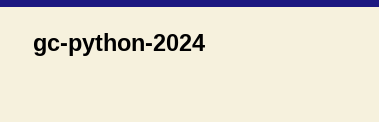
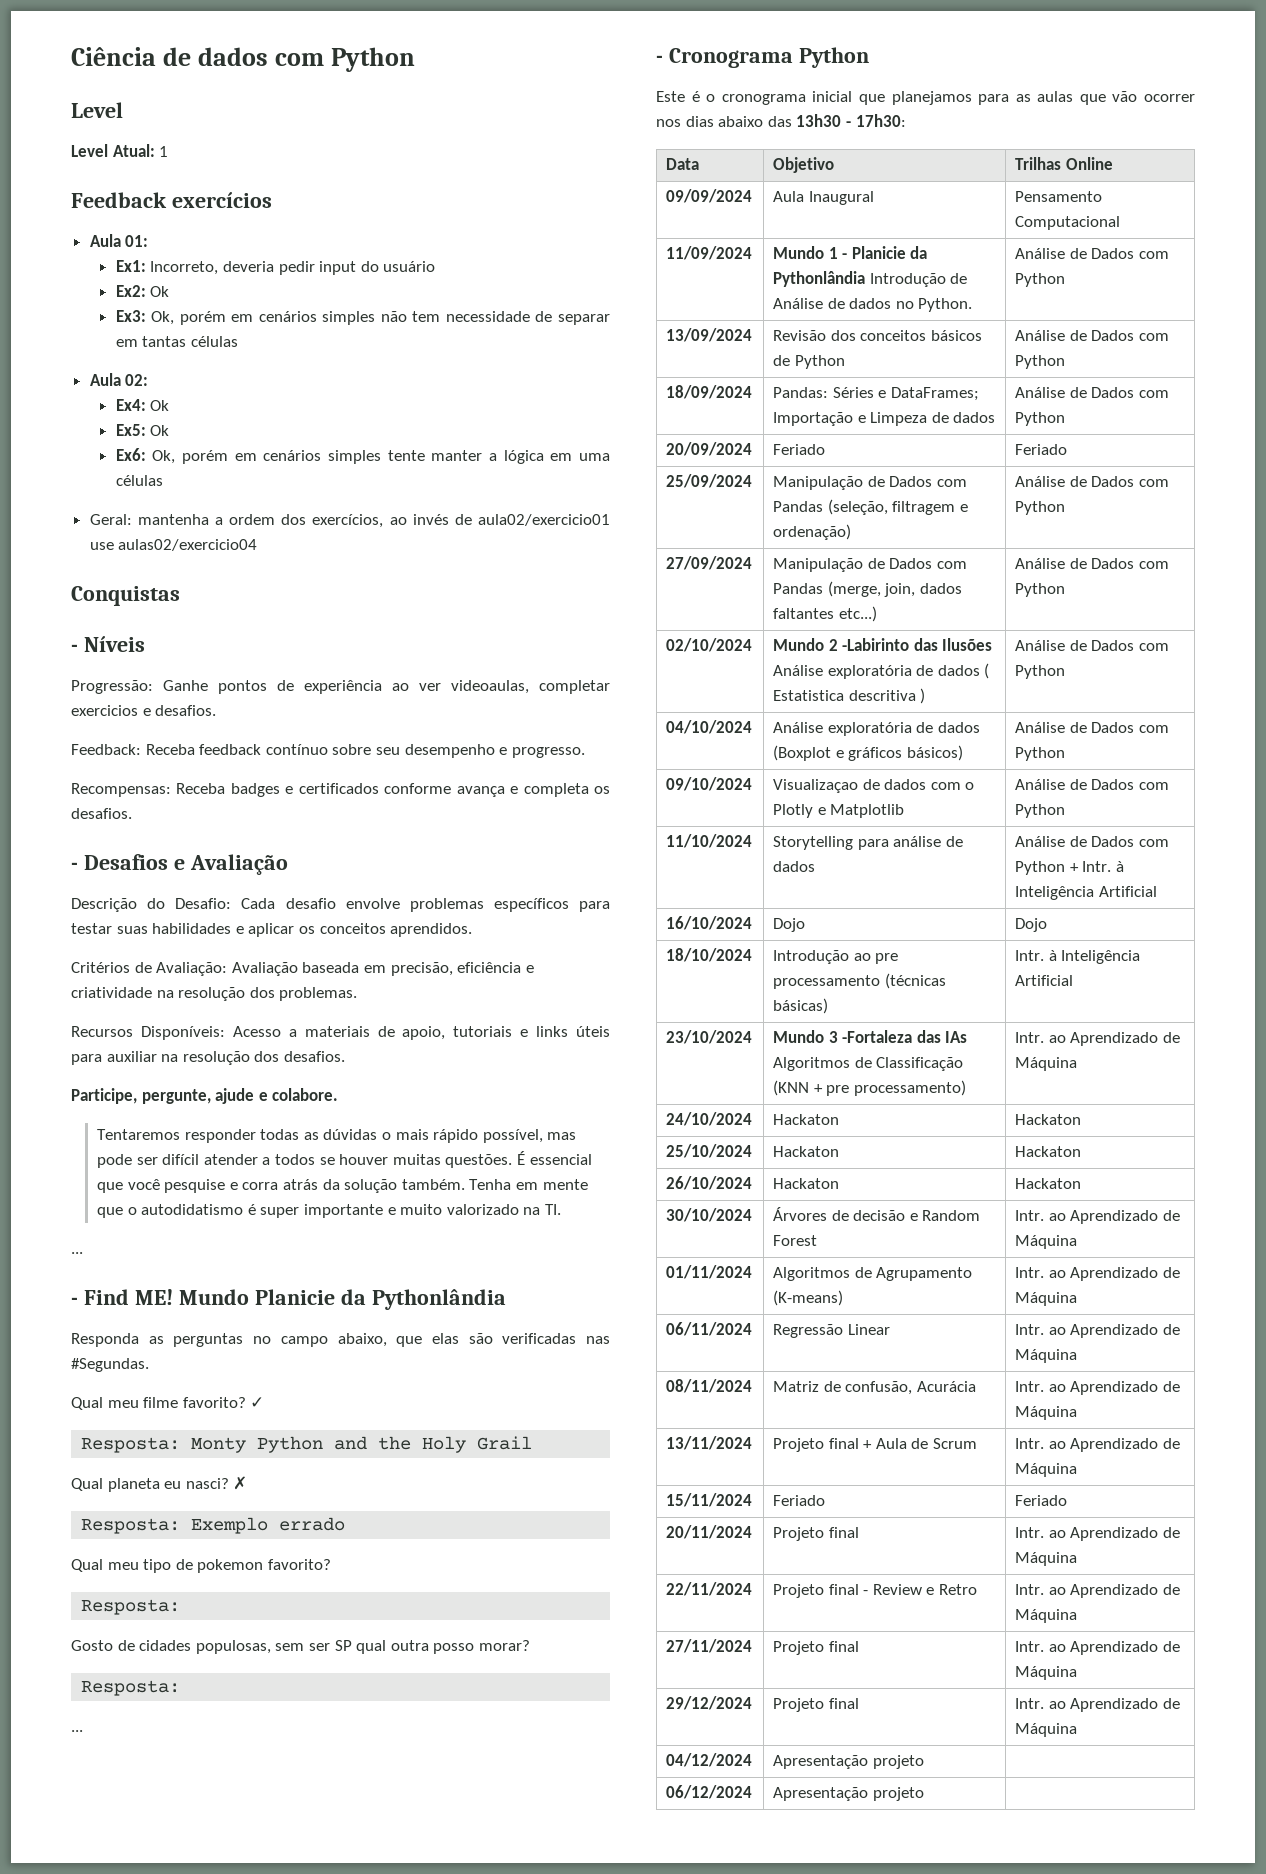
[33,33,205,56] gc-python-2024 -> [71,47,415,72] [71,102,123,118] [71,144,169,157] [71,192,272,208] [89,234,149,247] [115,260,436,275] [115,285,170,297] [115,310,610,325] [115,336,238,347] [89,373,149,386] [115,399,170,411] [115,424,170,436] [115,448,611,464] [115,475,163,486] [89,514,610,528] [89,539,258,551] [71,586,180,606] [71,636,145,652] [71,680,610,694] [71,705,217,716] [71,744,585,758] [71,783,610,797] [71,808,132,819] [71,854,288,875] [71,898,610,912] [71,923,473,937] [71,962,534,976] [71,987,358,1001] [71,1026,610,1040] [71,1051,345,1065] [71,1088,339,1104] [97,1129,577,1143] [97,1151,592,1168] [97,1179,588,1193] [97,1204,561,1218] [71,1252,83,1254] [71,1289,506,1310] [71,1333,610,1347] [71,1358,149,1372] [71,1397,265,1410] [81,1436,533,1453] [71,1476,248,1492] [81,1517,346,1534] [71,1559,331,1573] [81,1599,181,1615] [71,1640,530,1654] [81,1680,181,1696] [71,1730,83,1732] [656,47,869,68] [656,91,1195,105] [656,114,906,127] [666,158,700,170] [773,157,835,173] [1015,157,1113,170] [666,189,753,203] [773,191,874,205] [1015,191,1103,202] [1015,216,1121,230] [666,246,753,260] [773,246,928,259] [773,271,968,287] [773,298,973,312] [1015,248,1169,259] [1015,273,1066,287] [666,328,753,342] [773,330,982,341] [773,355,845,369] [1015,330,1169,341] [1015,355,1066,369] [666,385,753,399] [773,387,979,401] [773,412,996,426] [1015,387,1169,398] [1015,412,1066,426] [666,442,753,456] [773,444,826,455] [1015,444,1068,455] [666,474,753,488] [773,476,967,490] [773,499,968,515] [773,524,852,540] [1015,476,1169,487] [1015,501,1066,515] [666,556,753,570] [773,558,967,572] [773,581,962,597] [773,606,877,622] [1015,558,1169,569] [1015,583,1066,597] [666,638,753,652] [773,638,993,651] [773,663,990,679] [773,688,926,704] [1015,640,1169,651] [1015,665,1066,679] [666,720,753,734] [773,722,980,736] [773,745,963,761] [1015,722,1169,733] [1015,747,1066,761] [666,777,753,791] [773,779,975,793] [773,804,905,818] [1015,779,1169,790] [1015,804,1066,818] [666,834,753,848] [773,836,963,850] [773,861,816,872] [1015,836,1169,847] [1015,861,1124,875] [1015,886,1157,900] [666,916,753,930] [773,918,806,932] [1015,918,1048,932] [666,948,753,962] [773,950,899,964] [773,973,946,989] [773,998,829,1014] [1015,950,1141,964] [1015,975,1074,986] [666,1030,753,1044] [773,1030,968,1043] [773,1057,964,1071] [773,1080,966,1096] [1015,1032,1180,1046] [1015,1057,1078,1071] [666,1112,753,1126] [773,1114,840,1125] [1015,1114,1082,1125] [666,1144,753,1158] [773,1146,840,1157] [1015,1146,1082,1157] [666,1176,753,1190] [773,1178,840,1189] [1015,1178,1082,1189] [666,1208,753,1222] [773,1207,981,1221] [773,1235,818,1246] [1015,1210,1180,1224] [1015,1235,1078,1249] [666,1265,753,1279] [773,1267,973,1281] [773,1290,844,1306] [1015,1267,1180,1281] [1015,1292,1078,1306] [666,1322,753,1336] [773,1324,890,1338] [1015,1324,1180,1338] [1015,1349,1078,1363] [666,1379,753,1393] [773,1381,976,1395] [1015,1381,1180,1395] [1015,1406,1078,1420] [666,1436,753,1450] [773,1438,978,1452] [1015,1438,1180,1452] [1015,1463,1078,1477] [666,1493,753,1507] [773,1495,826,1506] [1015,1495,1068,1506] [666,1525,753,1539] [773,1527,859,1541] [1015,1527,1180,1541] [1015,1552,1078,1566] [666,1582,753,1596] [773,1584,978,1598] [1015,1584,1180,1598] [1015,1609,1078,1623] [666,1639,753,1653] [773,1641,859,1655] [1015,1641,1180,1655] [1015,1666,1078,1680] [666,1696,753,1710] [773,1698,859,1712] [1015,1698,1180,1712] [1015,1723,1078,1737] [666,1753,753,1767] [773,1755,924,1769] [666,1785,753,1799] [773,1787,924,1801] Ciência de dados com Python // Level // Level Atual: 1 // Feedback exercícios // Aula 01: // Ex1: Incorreto, deveria pedir input do usuário // Ex2: Ok // Ex3: Ok, porém em cenários simples não tem necessidade de separar em tantas células // Aula 02: // Ex4: Ok // Ex5: Ok // Ex6: Ok, porém em cenários simples tente manter a lógica em uma células // Geral: mantenha a ordem dos exercícios, ao invés de aula02/exercicio01 use aulas02/exercicio04 // Conquistas // - Níveis // Progressão: Ganhe pontos de experiência ao ver videoaulas, completar exercicios e desafios. // Feedback: Receba feedback contínuo sobre seu desempenho e progresso. // Recompensas: Receba badges e certificados conforme avança e completa os desafios. // - Desafios e Avaliação // Descrição do Desafio: Cada desafio envolve problemas específicos para testar suas habilidades e aplicar os conceitos aprendidos. // Critérios de Avaliação: Avaliação baseada em precisão, eficiência e criatividade na resolução dos problemas. // Recursos Disponíveis: Acesso a materiais de apoio, tutoriais e links úteis para auxiliar na resolução dos desafios. // Participe, pergunte, ajude e colabore. // Tentaremos responder todas as dúvidas o mais rápido possível, mas pode ser difícil atender a todos se houver muitas questões. É essencial que você pesquise e corra atrás da solução também. Tenha em mente que o autodidatismo é super importante e muito valorizado na TI. // ... // - Find ME! Mundo Planicie da Pythonlândia // Responda as perguntas no campo abaixo, que elas são verificadas nas #Segundas. // Qual meu filme favorito? ✓ // Resposta: Monty Python and the Holy Grail // Qual planeta eu nasci? ✗ // Resposta: Exemplo errado // Qual meu tipo de pokemon favorito? // Resposta: // Gosto de cidades populosas, sem ser SP qual outra posso morar? // Resposta: // ... // - Cronograma Python // Este é o cronograma inicial que planejamos para as aulas que vão ocorrer nos dias abaixo das 13h30 - 17h30: // Data | Objetivo | Trilhas Online // 09/09/2024 | Aula Inaugural | Pensamento Computacional // 11/09/2024 | Mundo 1 - Planicie da Pythonlândia Introdução de Análise de dados no Python. | Análise de Dados com Python // 13/09/2024 | Revisão dos conceitos básicos de Python | Análise de Dados com Python // 18/09/2024 | Pandas: Séries e DataFrames; Importação e Limpeza de dados | Análise de Dados com Python // 20/09/2024 | Feriado | Feriado // 25/09/2024 | Manipulação de Dados com Pandas (seleção, filtragem e ordenação) | Análise de Dados com Python // 27/09/2024 | Manipulação de Dados com Pandas (merge, join, dados faltantes etc...) | Análise de Dados com Python // 02/10/2024 | Mundo 2 -Labirinto das Ilusões Análise exploratória de dados ( Estatistica descritiva ) | Análise de Dados com Python // 04/10/2024 | Análise exploratória de dados (Boxplot e gráficos básicos) | Análise de Dados com Python // 09/10/2024 | Visualizaçao de dados com o Plotly e Matplotlib | Análise de Dados com Python // 11/10/2024 | Storytelling para análise de dados | Análise de Dados com Python + Intr. à Inteligência Artificial // 16/10/2024 | Dojo | Dojo // 18/10/2024 | Introdução ao pre processamento (técnicas básicas) | Intr. à Inteligência Artificial // 23/10/2024 | Mundo 3 -Fortaleza das IAs Algoritmos de Classificação (KNN + pre processamento) | Intr. ao Aprendizado de Máquina // 24/10/2024 | Hackaton | Hackaton // 25/10/2024 | Hackaton | Hackaton // 26/10/2024 | Hackaton | Hackaton // 30/10/2024 | Árvores de decisão e Random Forest | Intr. ao Aprendizado de Máquina // 01/11/2024 | Algoritmos de Agrupamento (K-means) | Intr. ao Aprendizado de Máquina // 06/11/2024 | Regressão Linear | Intr. ao Aprendizado de Máquina // 08/11/2024 | Matriz de confusão, Acurácia | Intr. ao Aprendizado de Máquina // 13/11/2024 | Projeto final + Aula de Scrum | Intr. ao Aprendizado de Máquina // 15/11/2024 | Feriado | Feriado // 20/11/2024 | Projeto final | Intr. ao Aprendizado de Máquina // 22/11/2024 | Projeto final - Review e Retro | Intr. ao Aprendizado de Máquina // 27/11/2024 | Projeto final | Intr. ao Aprendizado de Máquina // 29/12/2024 | Projeto final | Intr. ao Aprendizado de Máquina // 04/12/2024 | Apresentação projeto | // 06/12/2024 | Apresentação projeto |

